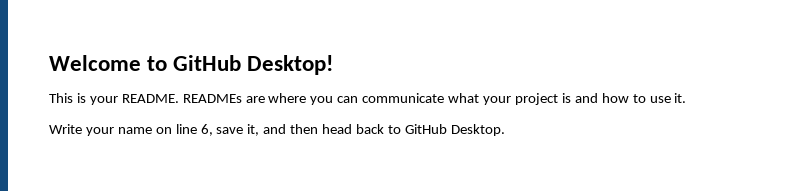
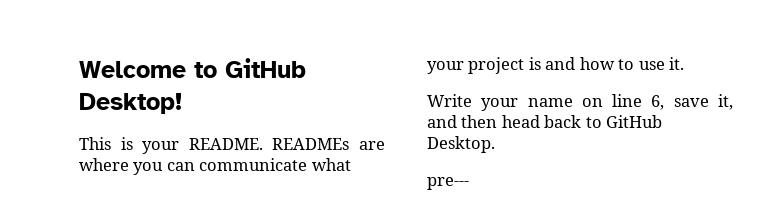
(505, 130) none -> [427,177,469,190] // pre---

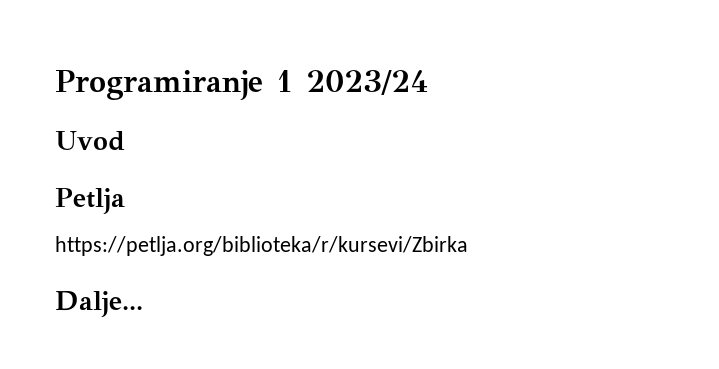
[79,58,306,78] [79,93,182,114] [79,137,385,154] [79,158,351,175] [427,57,685,74] [427,94,733,111] [427,115,663,128] [427,136,495,153] [427,177,469,190] Welcome to GitHub Desktop! // This is your README. READMEs are where you can communicate what your project is and how to use it. // Write your name on line 6, save it, and then head back to GitHub Desktop. // pre--- -> [55,70,429,100] [55,131,125,151] [55,188,125,214] [55,236,468,256] [55,291,143,317] Programiranje 1 2023/24 // Uvod // Petlja // https://petlja.org/biblioteka/r/kursevi/Zbirka // Dalje...

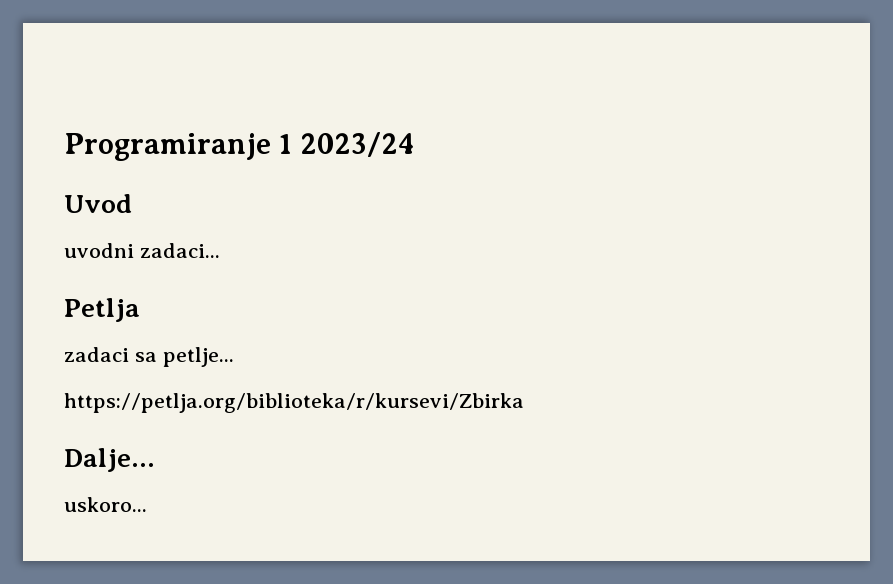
(125, 141) none -> [64,243,220,258] // uvodni zadaci...
(125, 201) none -> [64,347,234,367] // zadaci sa petlje...
(143, 304) none -> [64,497,147,512] // uskoro...

